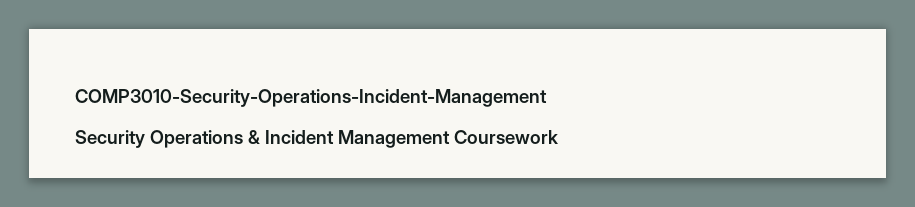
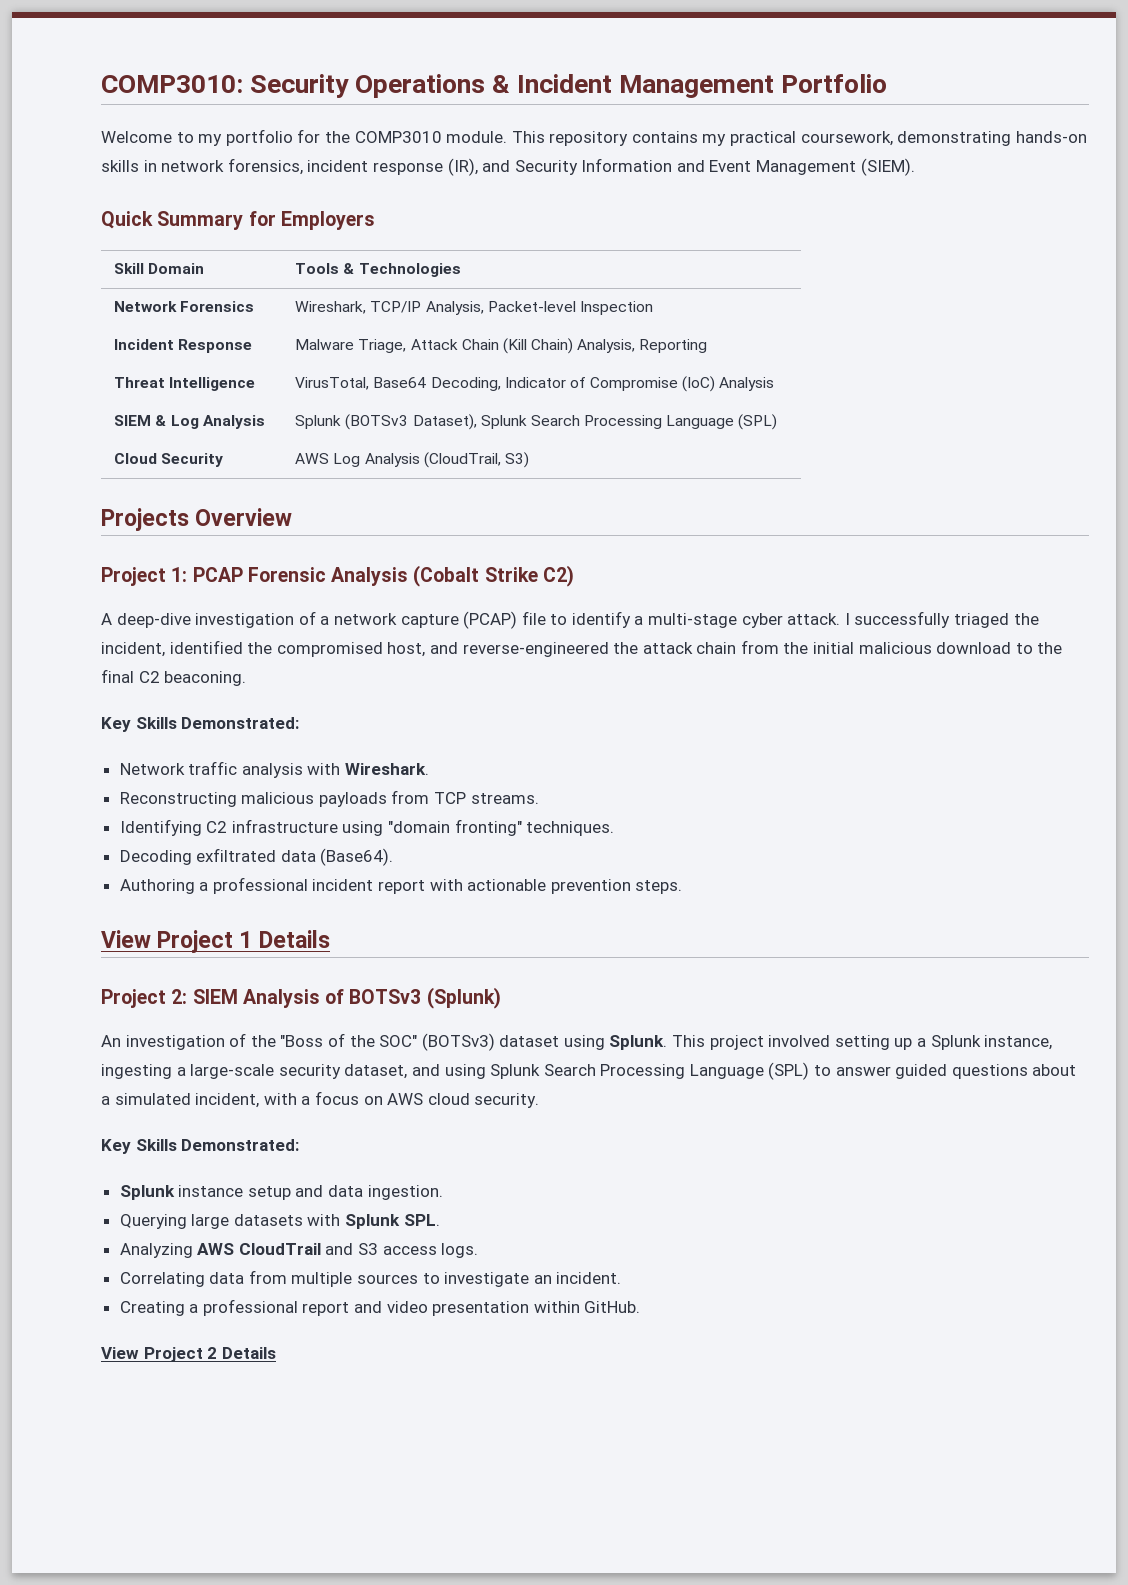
[75,89,547,107] COMP3010-Security-Operations-Incident-Management // -> [101,75,243,93] COMP3010:
[453,130,558,144] Coursework -> [780,74,887,93] [101,129,1087,146] [101,158,915,176] [101,211,375,230] [114,263,205,274] [295,263,461,277] [114,301,255,312] [295,301,653,315] [114,339,253,353] [295,338,708,354] [114,377,256,391] [295,376,775,392] [114,415,265,429] [295,414,778,430] [114,453,224,467] [295,452,529,468] [101,508,293,531] [101,565,574,587] [101,611,1039,629] [101,640,1063,657] [101,669,247,686] [101,717,300,732] [119,761,430,778] [119,790,539,807] [119,819,615,836] [119,848,394,866] [119,877,683,894] [101,930,330,953] [101,987,501,1009] [101,1033,1053,1051] [101,1062,1077,1080] [101,1091,540,1108] [101,1139,300,1154] [119,1185,443,1200] [119,1214,440,1229] [119,1243,479,1258] [119,1270,622,1287] [119,1299,641,1316] [101,1347,276,1362] Portfolio // Welcome to my portfolio for the COMP3010 module. This repository contains my practical coursework, demonstrating hands-on skills in network forensics, incident response (IR), and Security Information and Event Management (SIEM). // Quick Summary for Employers // Skill Domain | Tools & Technologies // Network Forensics | Wireshark, TCP/IP Analysis, Packet-level Inspection // Incident Response | Malware Triage, Attack Chain (Kill Chain) Analysis, Reporting // Threat Intelligence | VirusTotal, Base64 Decoding, Indicator of Compromise (IoC) Analysis // SIEM & Log Analysis | Splunk (BOTSv3 Dataset), Splunk Search Processing Language (SPL) // Cloud Security | AWS Log Analysis (CloudTrail, S3) // Projects Overview // Project 1: PCAP Forensic Analysis (Cobalt Strike C2) // A deep-dive investigation of a network capture (PCAP) file to identify a multi-stage cyber attack. I successfully triaged the incident, identified the compromised host, and reverse-engineered the attack chain from the initial malicious download to the final C2 beaconing. // Key Skills Demonstrated: // Network traffic analysis with Wireshark. // Reconstructing malicious payloads from TCP streams. // Identifying C2 infrastructure using "domain fronting" techniques. // Decoding exfiltrated data (Base64). // Authoring a professional incident report with actionable prevention steps. // View Project 1 Details // Project 2: SIEM Analysis of BOTSv3 (Splunk) // An investigation of the "Boss of the SOC" (BOTSv3) dataset using Splunk. This project involved setting up a Splunk instance, ingesting a large-scale security dataset, and using Splunk Search Processing Language (SPL) to answer guided questions about a simulated incident, with a focus on AWS cloud security. // Key Skills Demonstrated: // Splunk instance setup and data ingestion. // Querying large datasets with Splunk SPL. // Analyzing AWS CloudTrail and S3 access logs. // Correlating data from multiple sources to investigate an incident. // Creating a professional report and video presentation within GitHub. // View Project 2 Details

